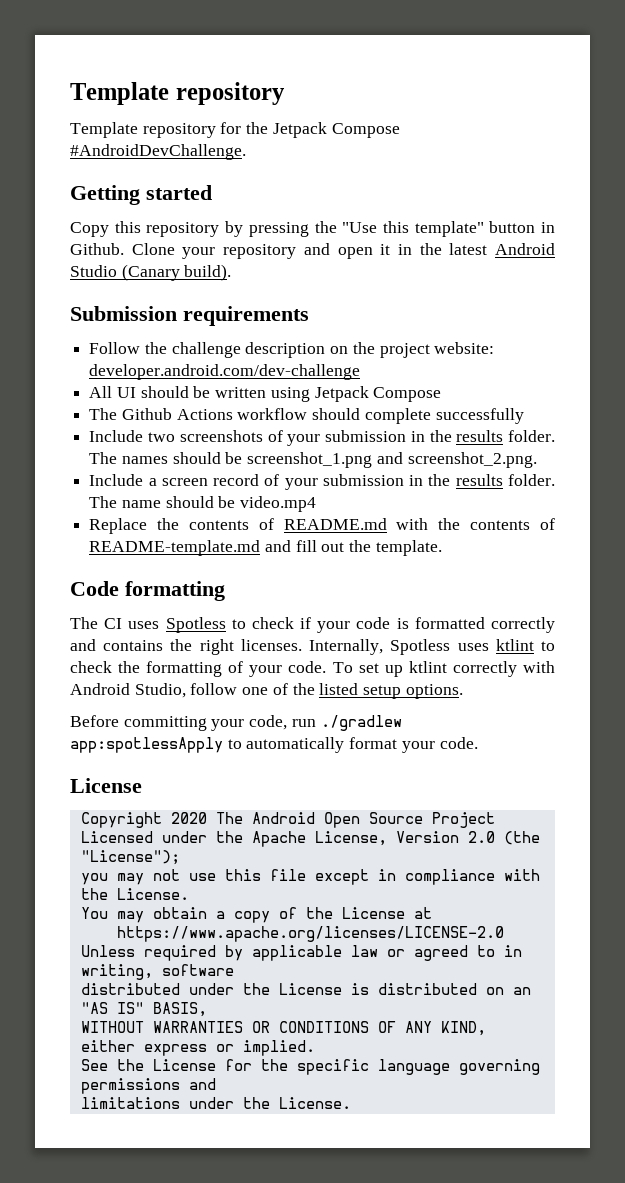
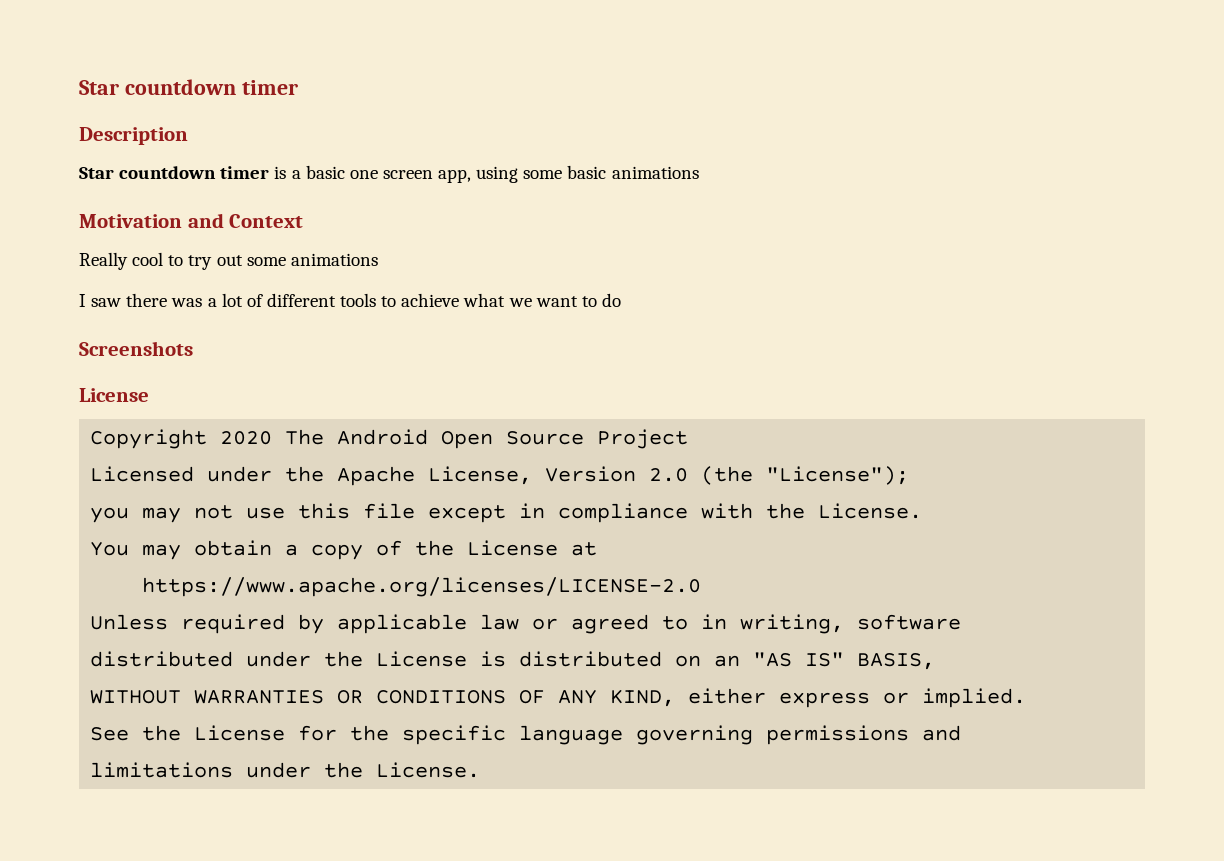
[70,82,285,105] [70,122,400,138] [70,144,246,160] [70,185,212,205] [70,221,555,237] [70,243,555,259] [70,264,232,281] [70,306,309,326] [89,342,495,358] [89,364,361,380] [89,386,442,402] [89,408,524,424] [89,430,555,446] [89,452,537,468] [89,474,555,490] [89,496,317,512] [89,518,555,534] [89,540,442,556] [70,581,225,601] [70,617,555,633] [70,639,555,655] [70,661,555,677] [70,683,463,699] [70,715,402,731] [70,737,478,753] Template repository // Template repository for the Jetpack Compose #AndroidDevChallenge. // Getting started // Copy this repository by pressing the "Use this template" button in Github. Clone your repository and open it in the latest Android Studio (Canary build). // Submission requirements // Follow the challenge description on the project website: developer.android.com/dev-challenge // All UI should be written using Jetpack Compose // The Github Actions workflow should complete successfully // Include two screenshots of your submission in the results folder. The names should be screenshot_1.png and screenshot_2.png. // Include a screen record of your submission in the results folder. The name should be video.mp4 // Replace the contents of README.md with the contents of README-template.md and fill out the template. // Code formatting // The CI uses Spotless to check if your code is formatted correctly and contains the right licenses. Internally, Spotless uses ktlint to check the formatting of your code. To set up ktlint correctly with Android Studio, follow one of the listed setup options. // Before committing your code, run ./gradlew app:spotlessApply to automatically format your code. -> [79,79,298,95] [79,127,188,145] [79,165,699,183] [79,213,304,228] [79,252,378,270] [79,293,621,307] [79,341,193,356] Star countdown timer // Description // Star countdown timer is a basic one screen app, using some basic animations // Motivation and Context // Really cool to try out some animations // I saw there was a lot of different tools to achieve what we want to do // Screenshots

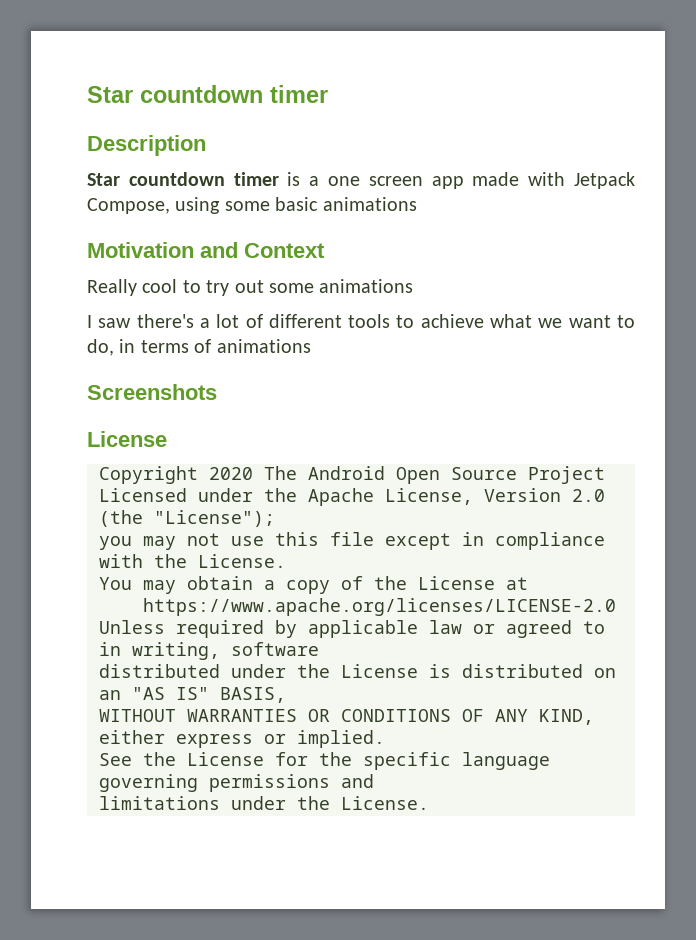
[305,165,345,179] basic -> (320, 181) none
[438,169,472,183] app, -> [431,172,636,189] [87,198,170,214] app made with Jetpack Compose,
[126,293,203,307] there was -> [136,314,194,328] there's
[601,293,621,307] do -> [87,339,311,356] do, in terms of animations

